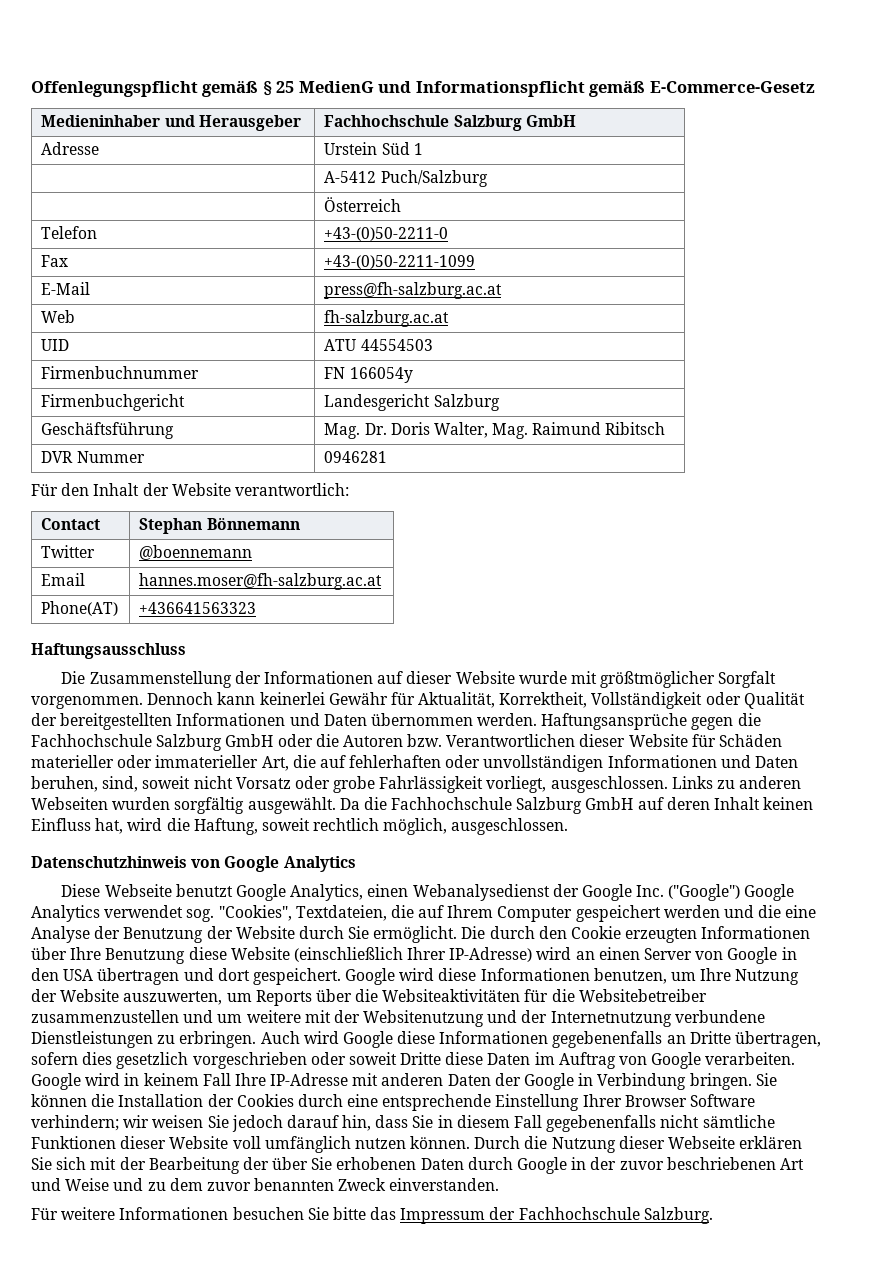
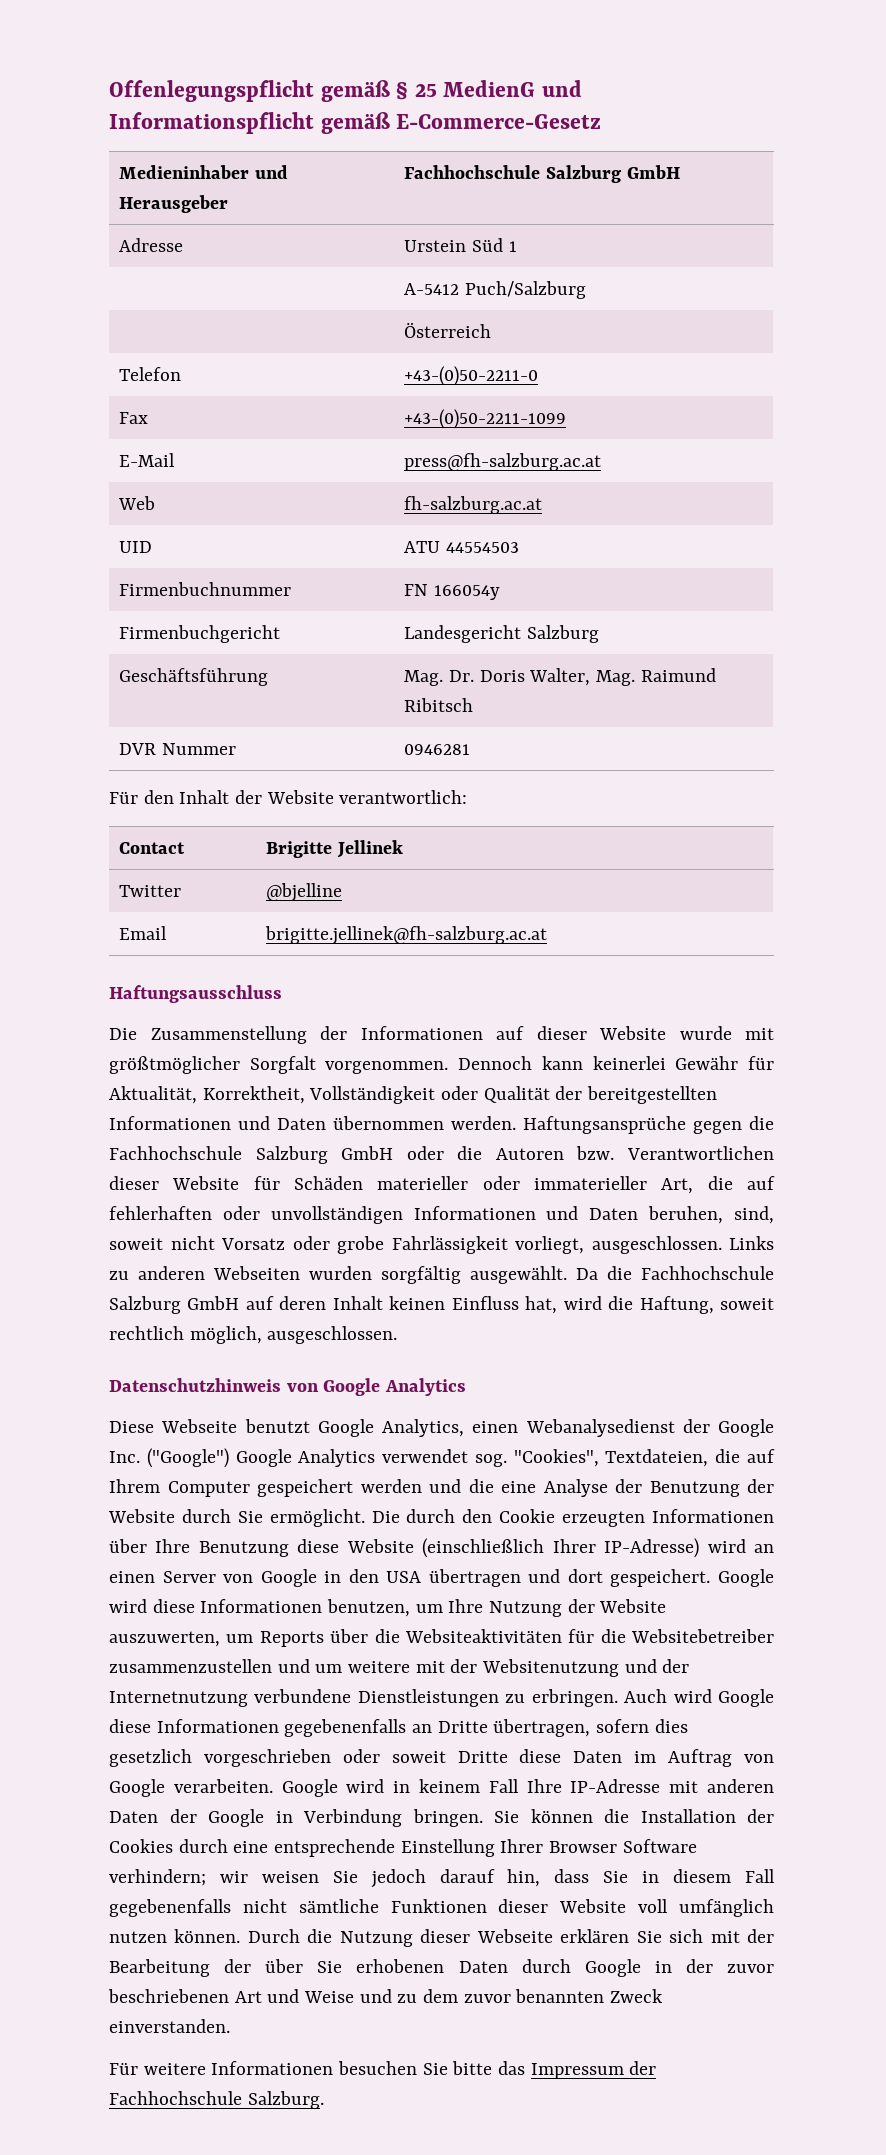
[139,517,300,534] Stephan Bönnemann -> [266,840,403,858] Brigitte Jellinek
[139,545,253,560] @boennemann -> [266,883,343,902] @bjelline
[139,573,383,590] [41,601,119,616] [139,602,257,614] hannes.moser@fh-salzburg.ac.at // Phone(AT) | +436641563323 -> [265,926,548,945] brigitte.jellinek@fh-salzburg.ac.at

